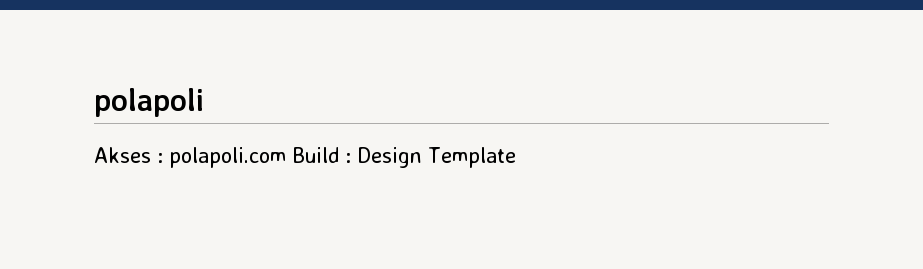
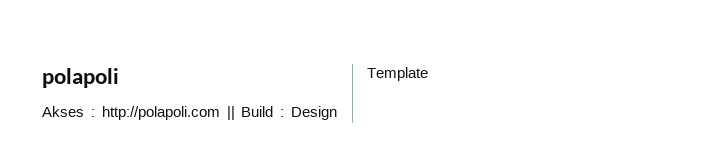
[169,147,286,168] polapoli.com -> [101,106,235,120] http://polapoli.com ||

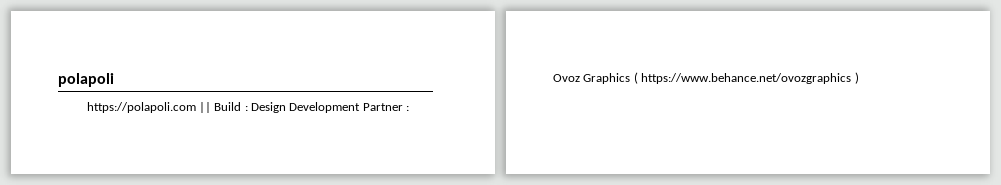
[42,106,220,120] Akses : http://polapoli.com -> [86,102,196,113] https://polapoli.com
[367,67,428,81] Template -> [289,102,410,113] [553,72,859,84] Development Partner : Ovoz Graphics ( https://www.behance.net/ovozgraphics )

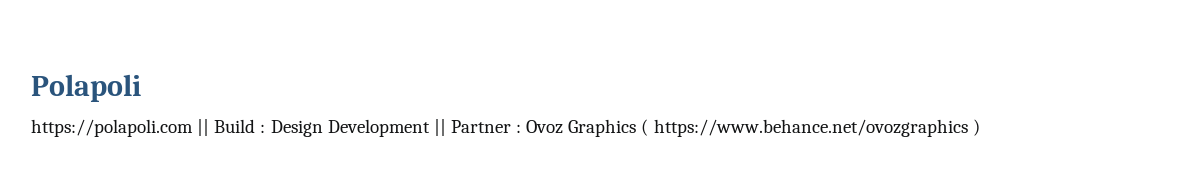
[58,73,114,87] polapoli -> [31,74,141,102] Polapoli
(361, 107) none -> [433,119,446,136] ||

